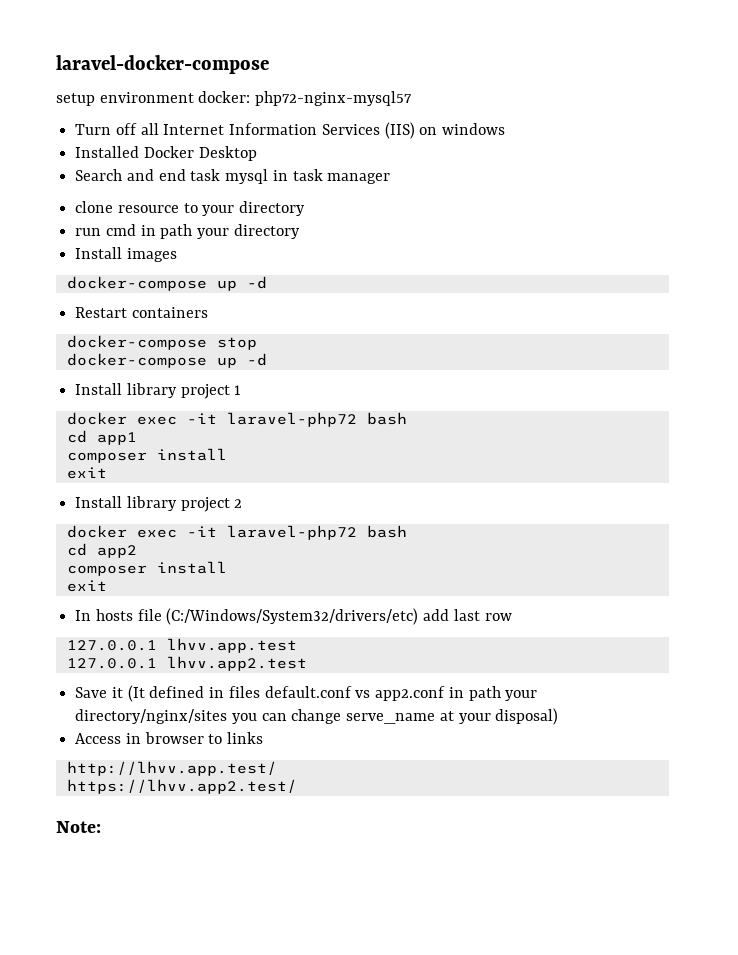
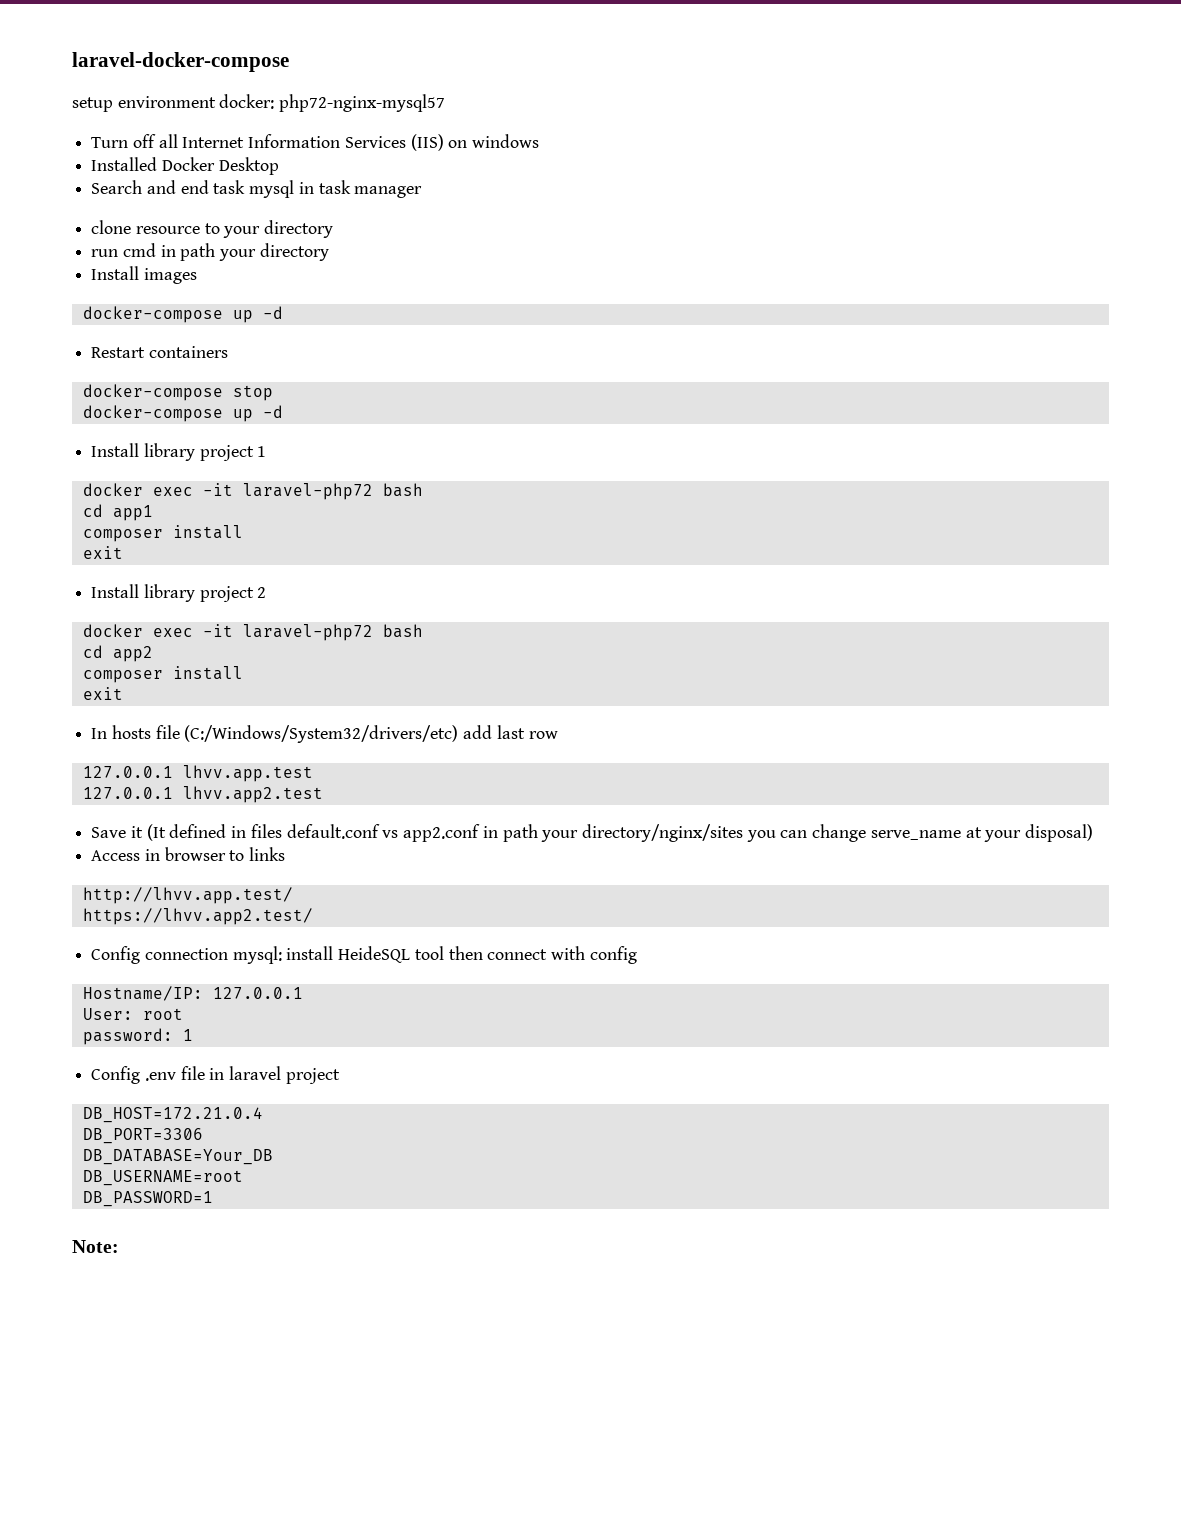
(297, 786) none -> [91,946,637,964] [82,986,303,1001] [82,1008,183,1020] [82,1028,193,1045] [91,1066,340,1084] [82,1107,263,1123] [82,1128,203,1144] [82,1149,273,1165] [82,1170,243,1186] [82,1191,213,1207] // Config connection mysql: install HeideSQL tool then connect with config // Hostname/IP: 127.0.0.1 // User: root // password: 1 // Config .env file in laravel project // DB_HOST=172.21.0.4 // DB_PORT=3306 // DB_DATABASE=Your_DB // DB_USERNAME=root // DB_PASSWORD=1

